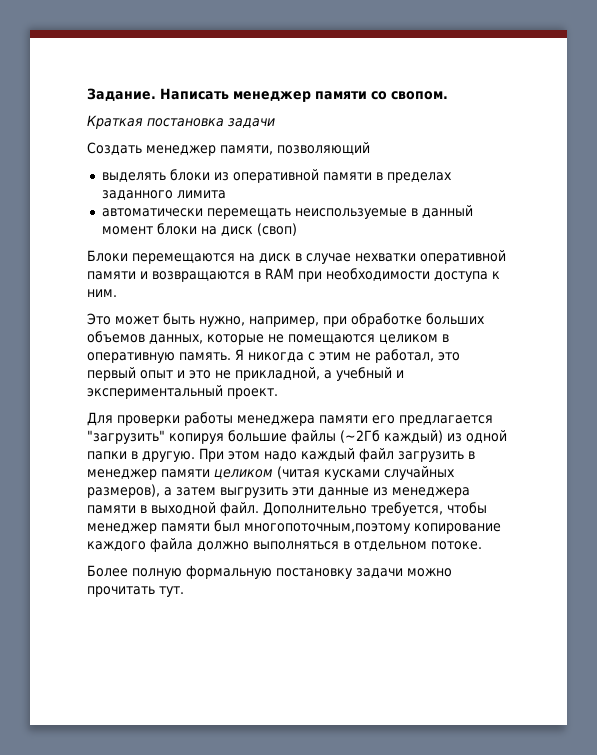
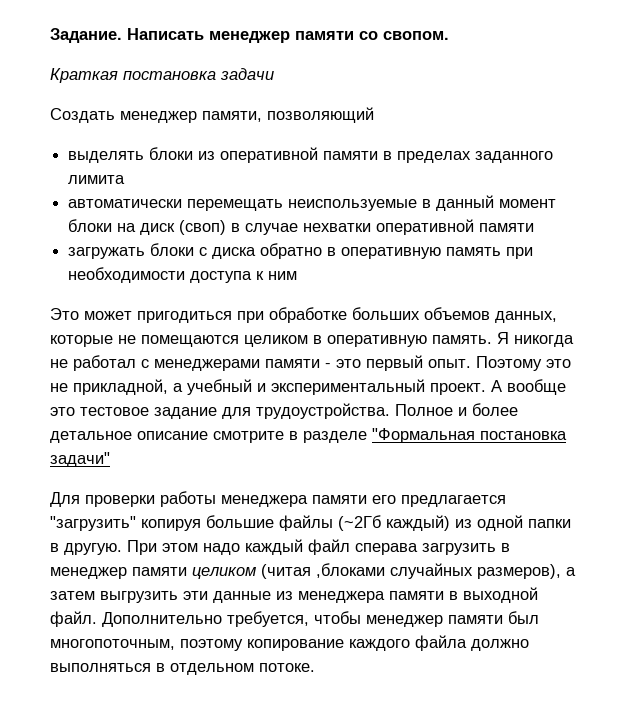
[87,250,291,264] // Блоки перемещаются на диск -> (227, 227) none
[140,268,294,282] и возвращаются в RAM -> [68,243,502,259] // загружать блоки с диска обратно в оперативную память
[87,289,117,297] ним. -> [268,271,298,280] ним
[163,313,319,327] быть нужно, например, -> [137,311,232,323] пригодиться
[308,349,460,363] [87,367,185,381] с этим не работал, это первый опыт и -> [50,355,542,371] не работал с менеджерами памяти - это первый опыт. Поэтому
(278, 393) none -> [491,379,566,395] [50,403,518,419] [50,428,567,443] [50,452,110,467] А вообще это тестовое задание для трудоустройства. Полное и более детальное описание смотрите в разделе "Формальная постановка задачи"
(394, 455) none -> [355,543,418,555] сперава
[324,469,380,480] кусками -> [316,563,385,578] ,блоками
[244,523,411,534] многопоточным,поэтому -> [50,639,243,651] многопоточным, поэтому
[87,565,452,579] [87,586,184,597] // Более полную формальную постановку задачи можно прочитать тут. -> (315, 667) none

